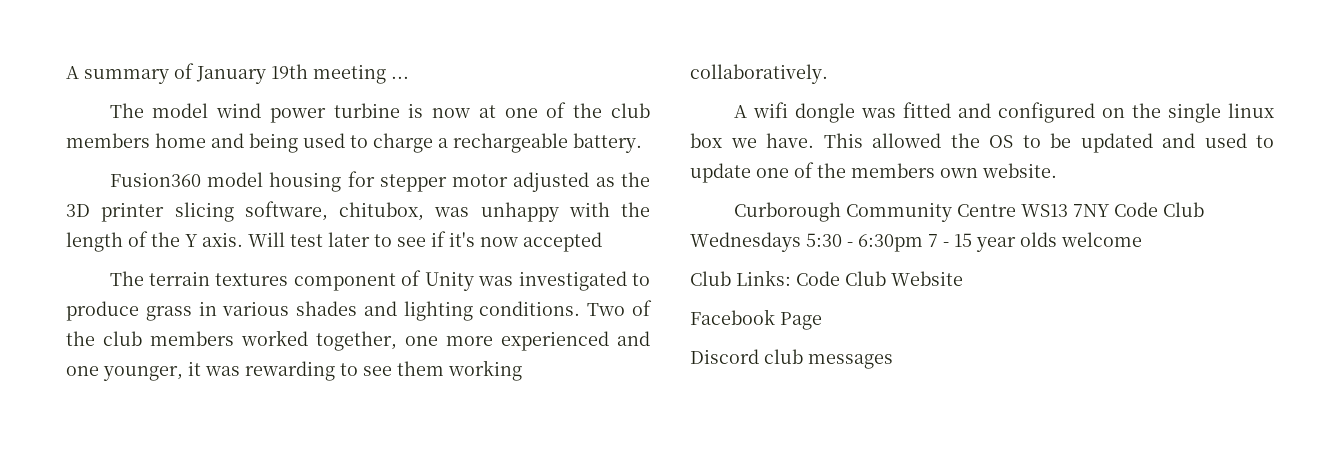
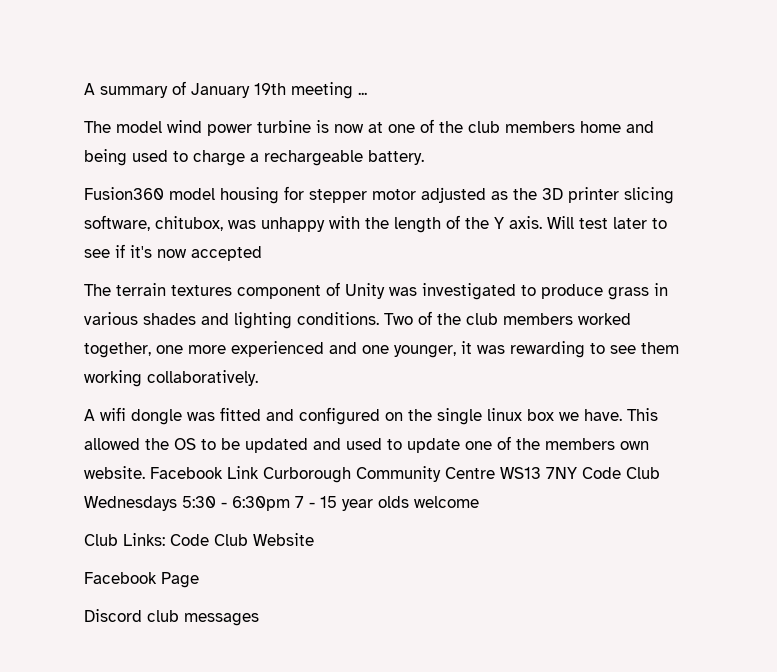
(1057, 170) // -> [150,466,259,479] Facebook Link

